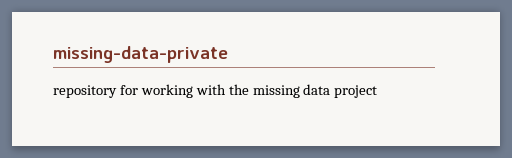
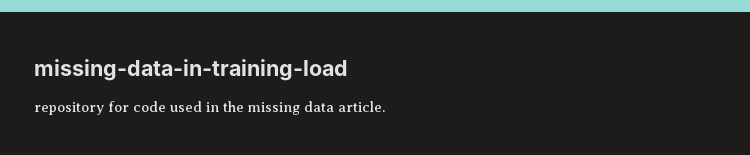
[53,46,228,63] missing-data-private -> [34,59,348,81] missing-data-in-training-load
[140,84,226,98] working with -> [133,101,219,112] code used in
[334,85,378,98] project -> [338,101,385,112] article.

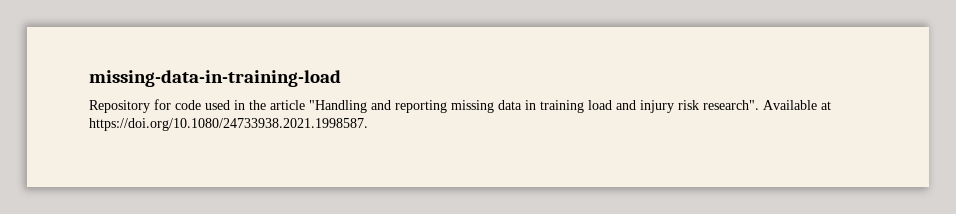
[34,102,104,115] repository -> [89,100,150,113] Repository
[248,101,385,115] missing data article. -> [270,100,831,113] [89,118,368,131] article "Handling and reporting missing data in training load and injury risk research". Available at https://doi.org/10.1080/24733938.2021.1998587.

